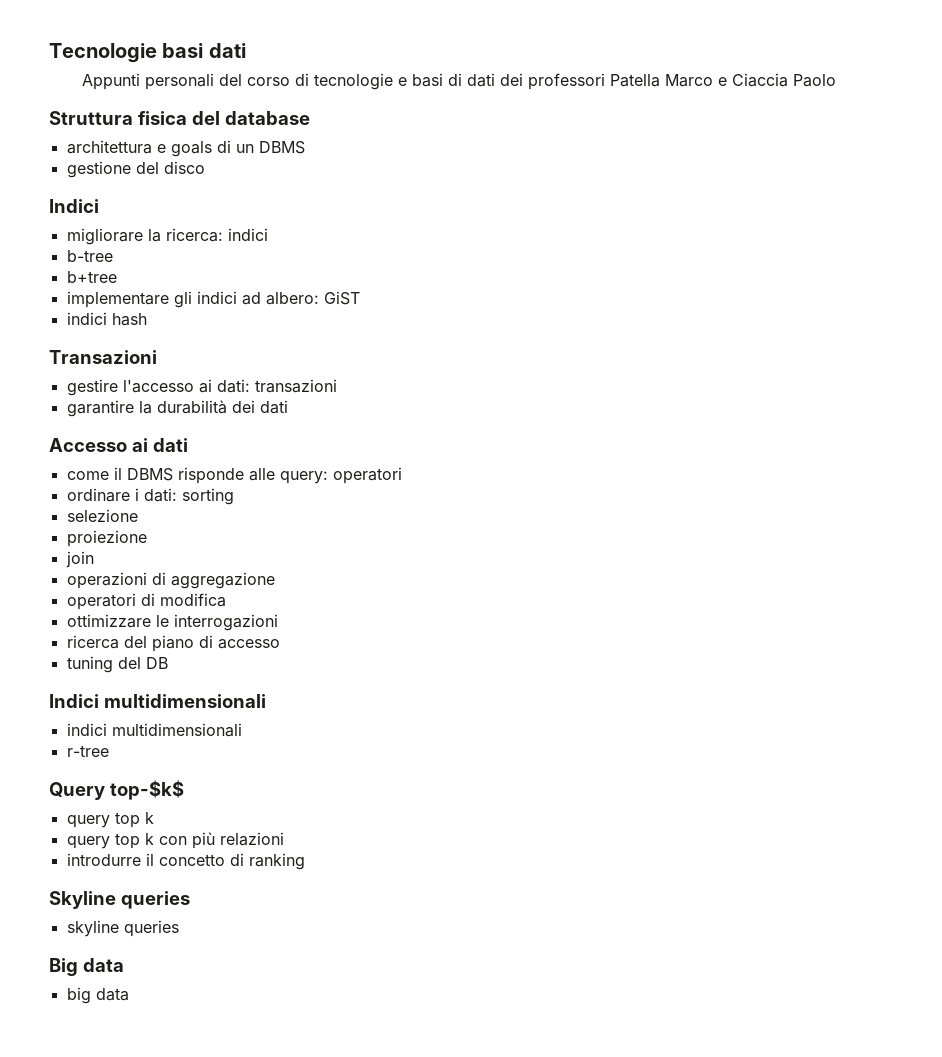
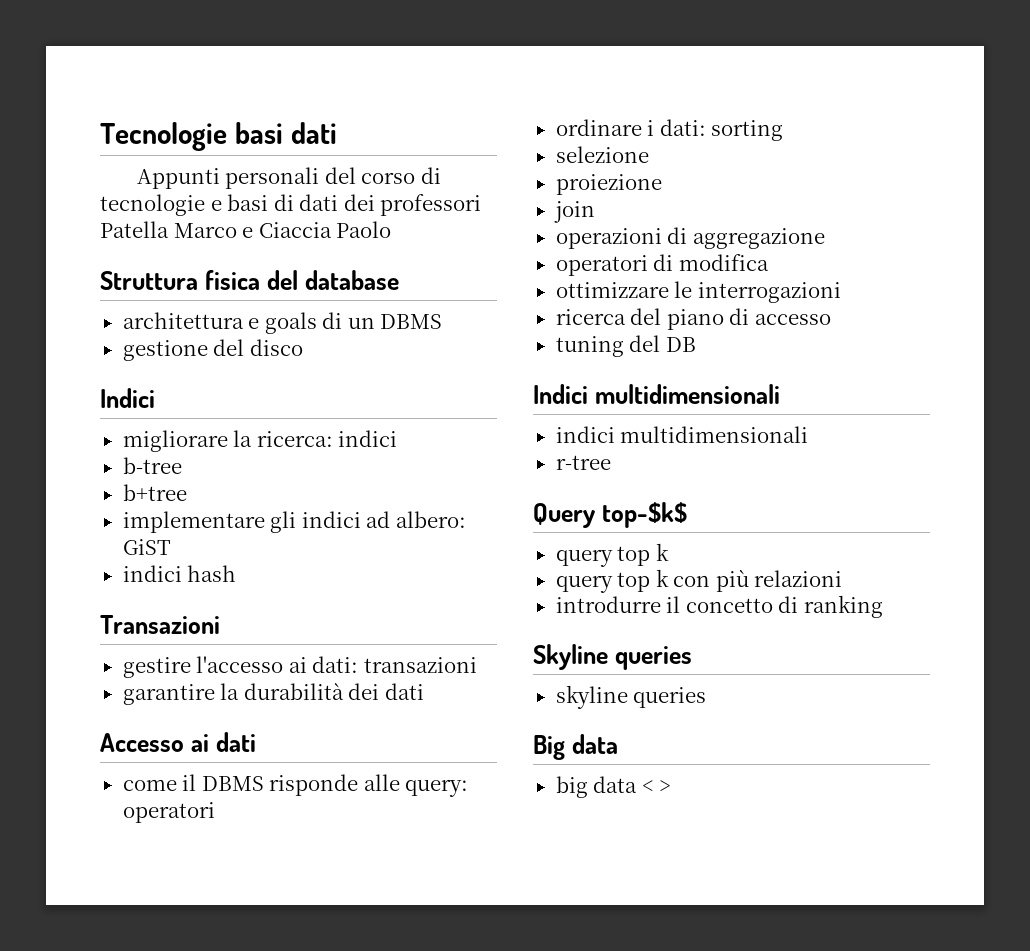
(129, 994) none -> [641,780,672,793] < >

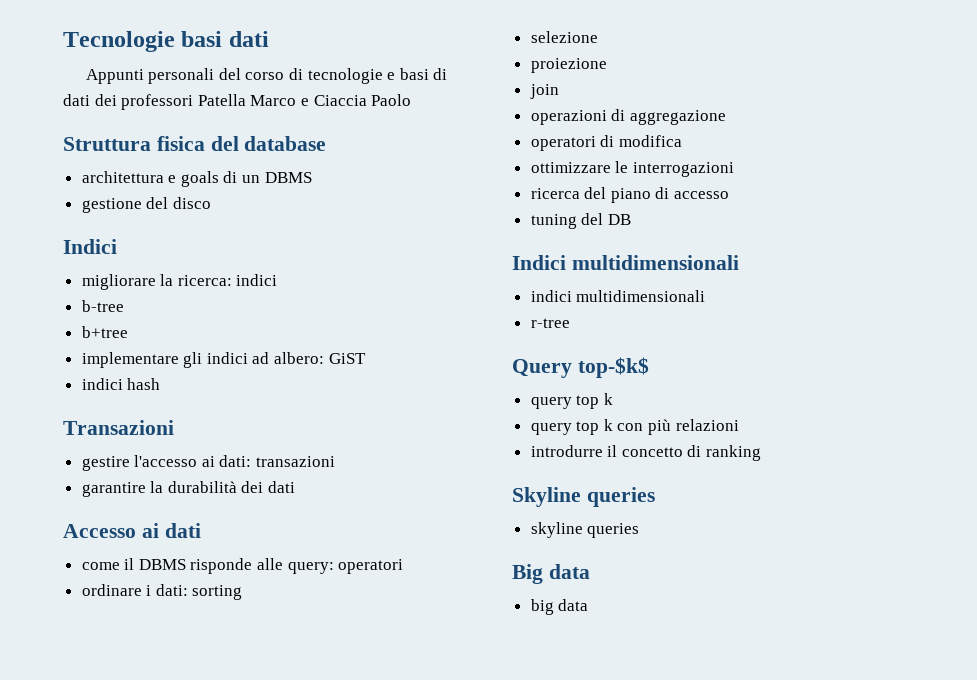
[641,780,672,793] < > -> (589, 605) none

